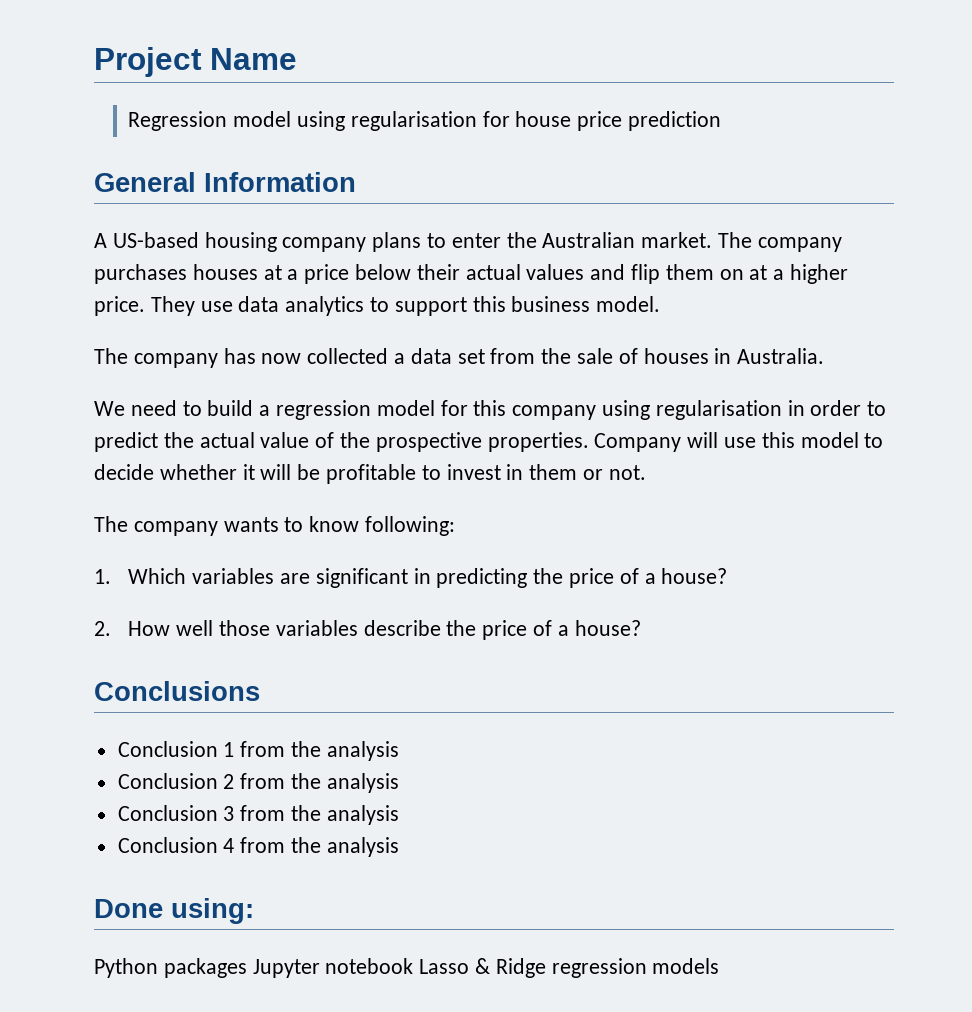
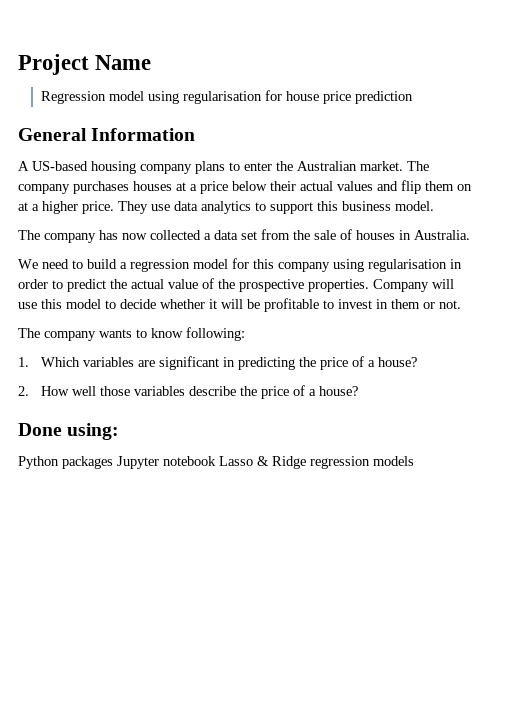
[94,681,260,701] [117,741,399,761] [117,773,399,793] [117,805,399,825] [117,837,399,857] // Conclusions // Conclusion 1 from the analysis // Conclusion 2 from the analysis // Conclusion 3 from the analysis // Conclusion 4 from the analysis -> (358, 391) none

